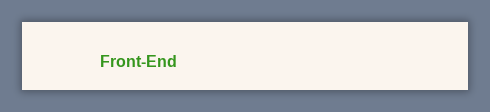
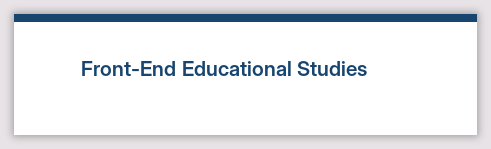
(177, 61) none -> [181,61,368,76] Educational Studies

